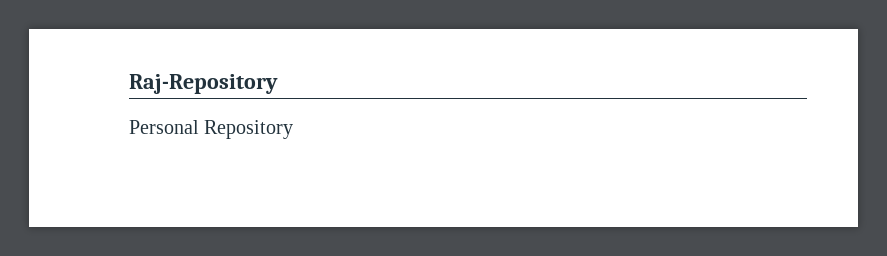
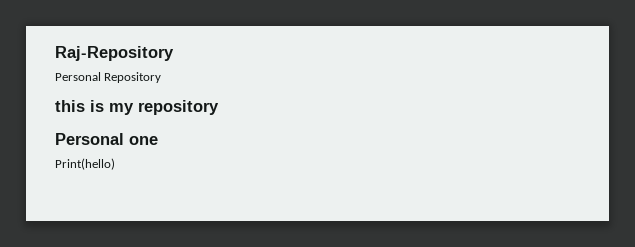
(294, 129) none -> [55,100,219,115] [55,133,158,145] [55,158,115,170] // this is my repository // Personal one // Print(hello)

